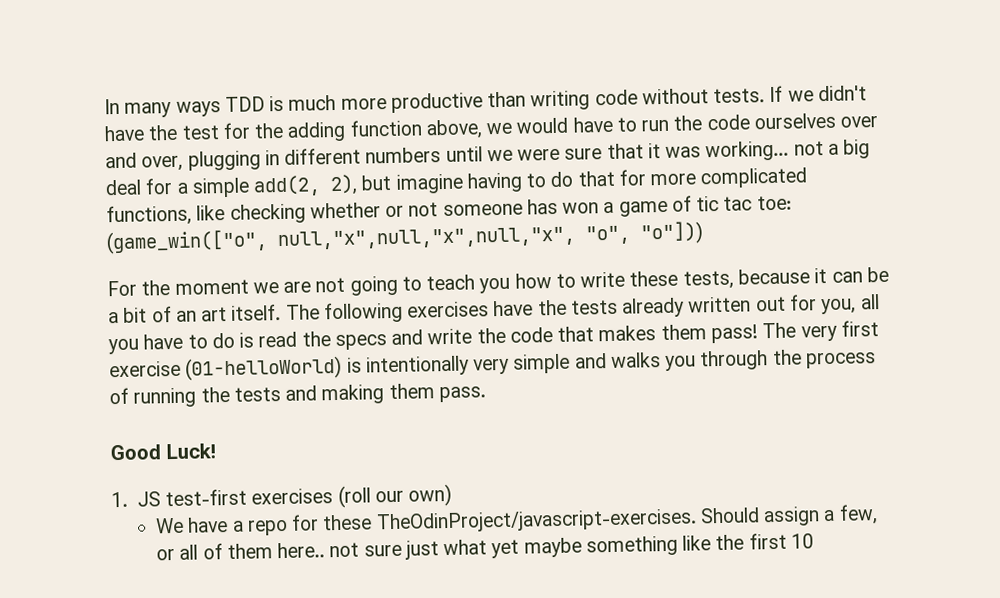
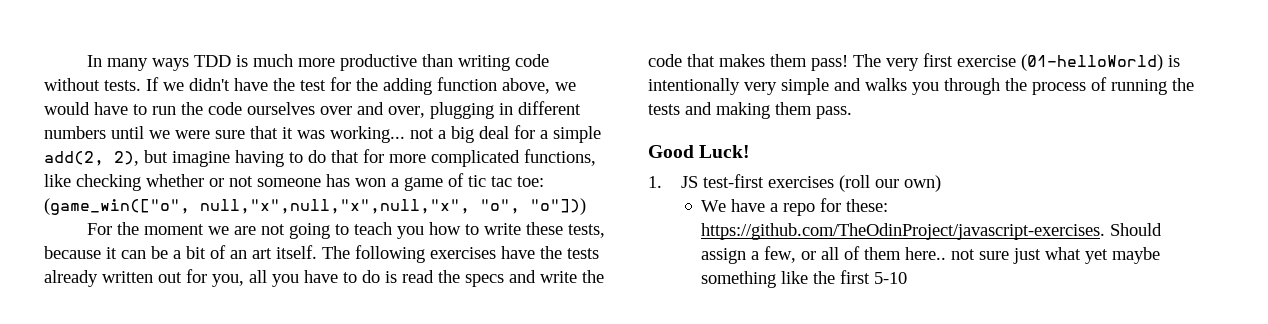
[322,508,697,534] these TheOdinProject/javascript-exercises. -> [846,199,889,212] [701,223,1106,240] these: https://github.com/TheOdinProject/javascript-exercises.
[790,533,814,549] 10 -> [874,272,908,284] 5-10

